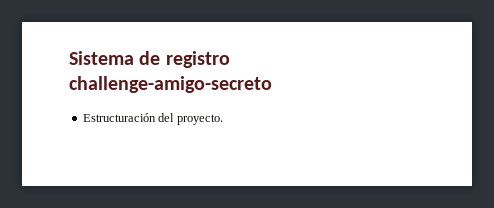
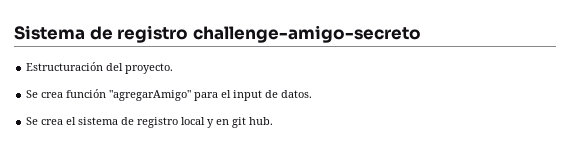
(223, 119) none -> [26,89,313,101] [26,117,274,128] // Se crea función "agregarAmigo" para el input de datos. // Se crea el sistema de registro local y en git hub.

